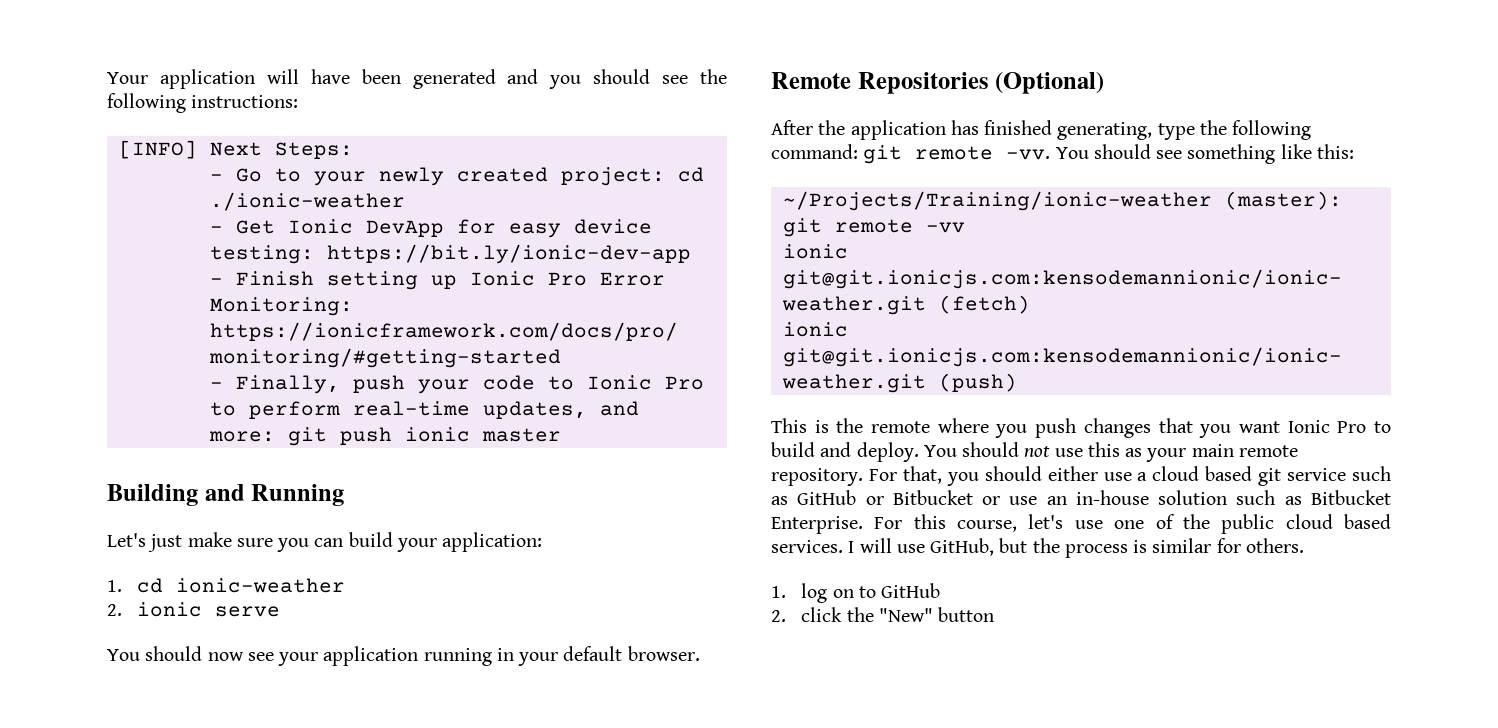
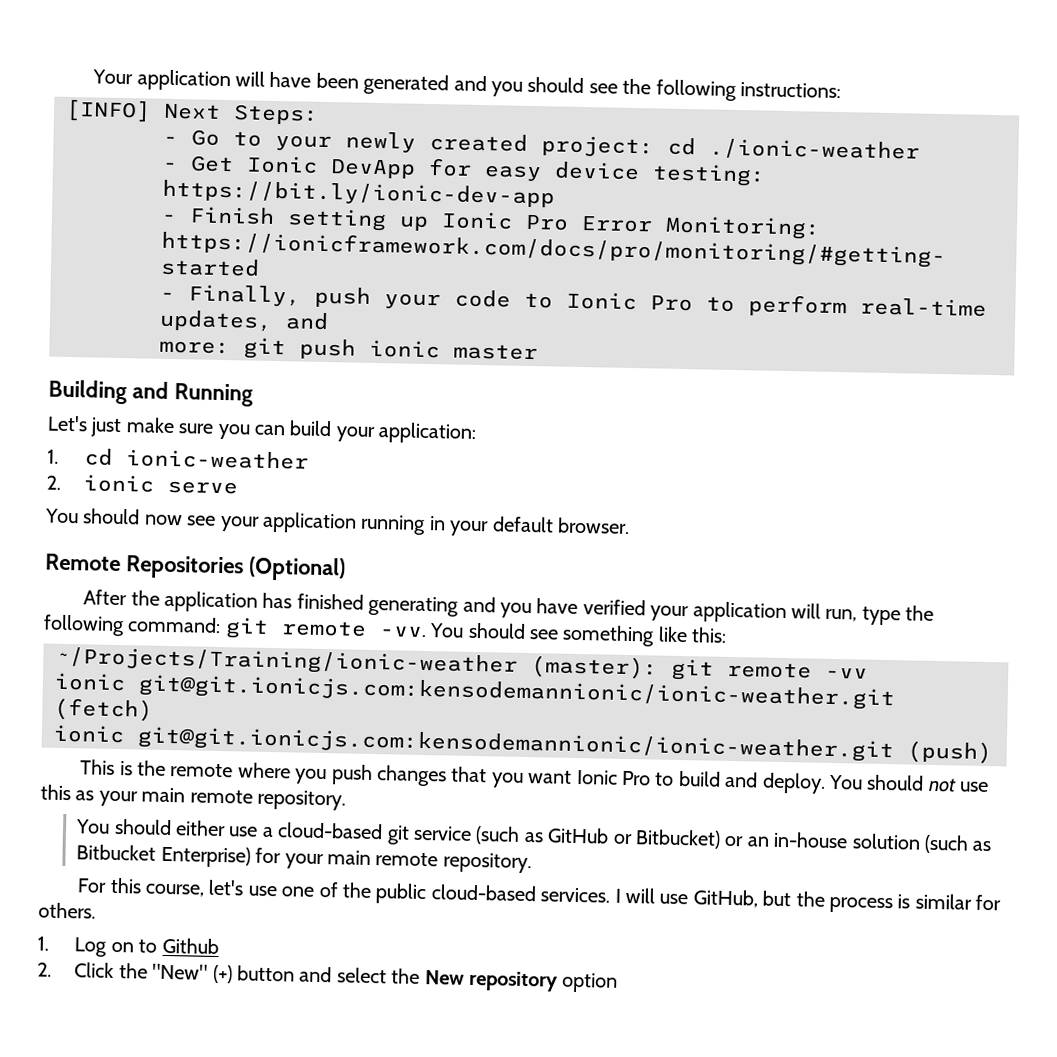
[1057,122,1153,140] generating, -> [368,595,858,624] generating and you have verified your application will run,
[868,466,979,486] For that, you -> [75,819,111,834] // You
[1152,466,1253,481] cloud based -> [277,822,384,840] cloud-based
[1352,466,1391,481] such -> [475,826,521,845] (such
[892,490,1038,505] Bitbucket or use -> [635,829,745,849] Bitbucket) or
[1236,490,1276,505] such -> [924,834,970,854] (such
[771,516,863,534] Enterprise. -> [160,845,532,874] Enterprise) for your main remote repository. //
[1285,514,1391,529] cloud based -> [430,884,537,902] cloud-based
[801,583,828,603] log -> [74,937,108,957] Log
[881,583,941,598] [771,607,843,622] GitHub // 2. click -> [161,937,219,955] [37,962,115,978] Github // 2. Click
[938,607,995,622] button -> [212,964,619,993] (+) button and select the New repository option

